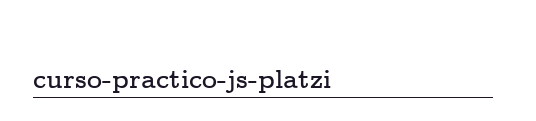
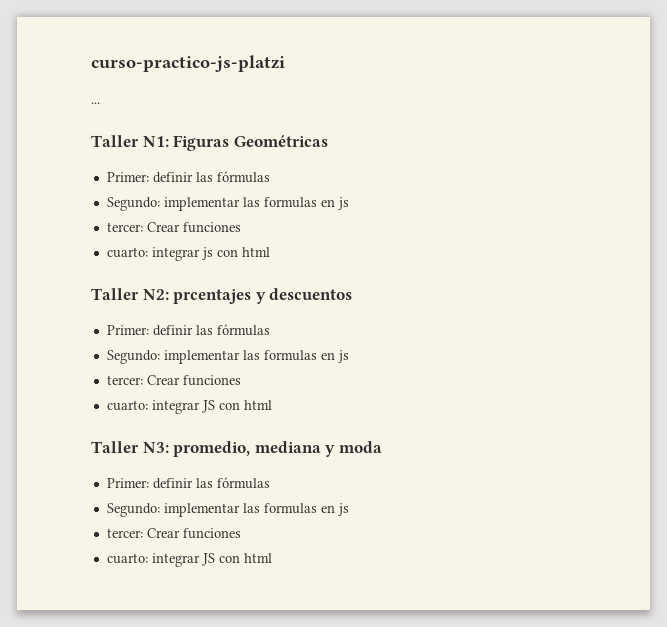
(331, 81) none -> [91,102,100,104] [91,135,328,151] [106,171,270,183] [106,197,349,211] [106,222,241,233] [106,247,270,261] [91,288,353,304] [106,324,270,336] [106,350,349,364] [106,375,241,386] [106,400,272,414] [91,441,382,457] [106,477,270,489] [106,503,349,517] [106,528,241,539] [106,553,272,567] // ... // Taller N1: Figuras Geométricas // Primer: definir las fórmulas // Segundo: implementar las formulas en js // tercer: Crear funciones // cuarto: integrar js con html // Taller N2: prcentajes y descuentos // Primer: definir las fórmulas // Segundo: implementar las formulas en js // tercer: Crear funciones // cuarto: integrar JS con html // Taller N3: promedio, mediana y moda // Primer: definir las fórmulas // Segundo: implementar las formulas en js // tercer: Crear funciones // cuarto: integrar JS con html

